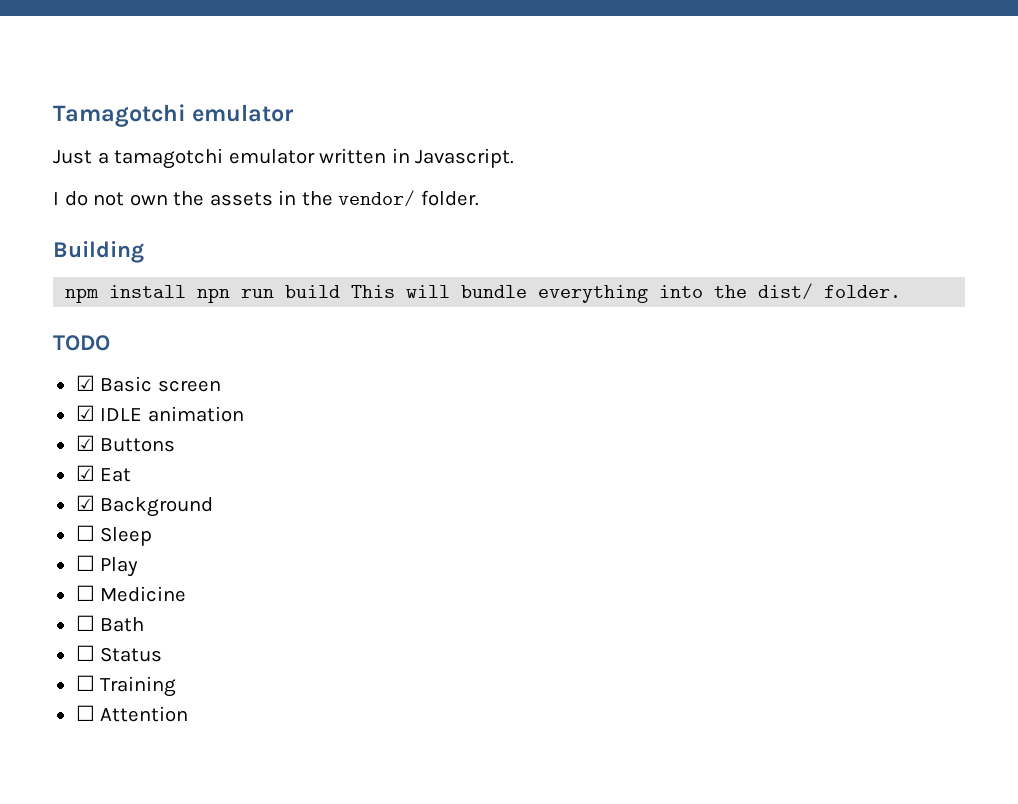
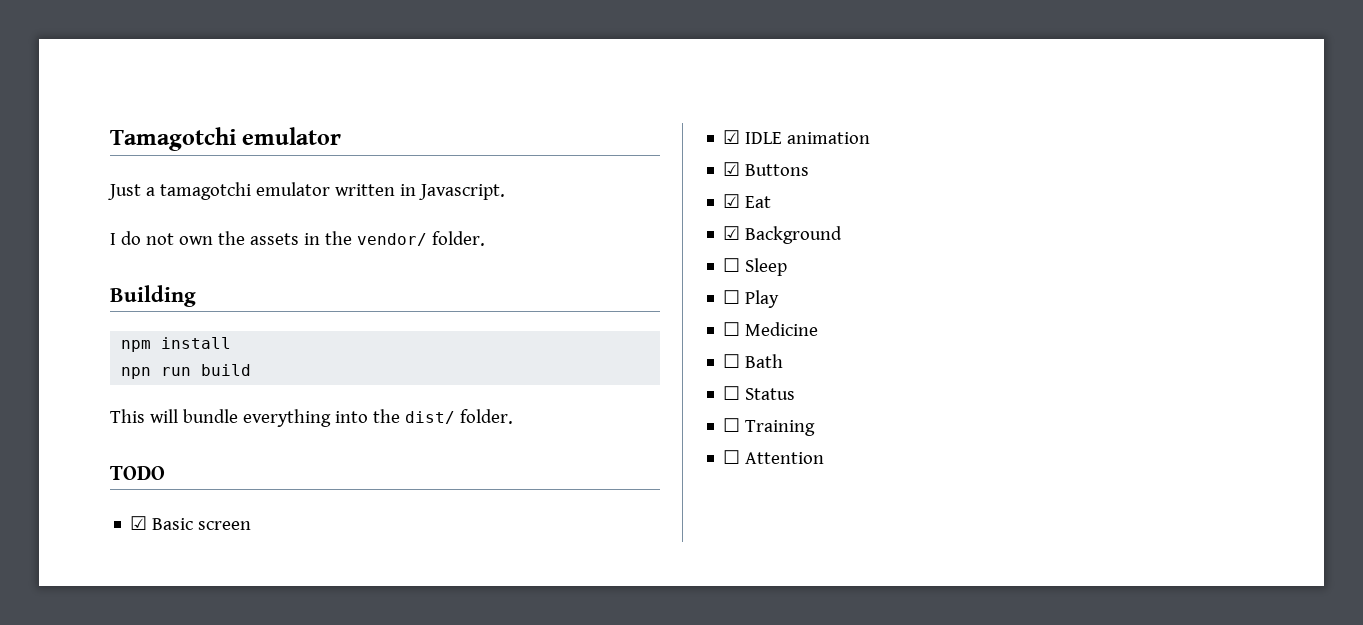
(187, 291) none -> (232, 343) //
(341, 291) none -> (252, 370) //

